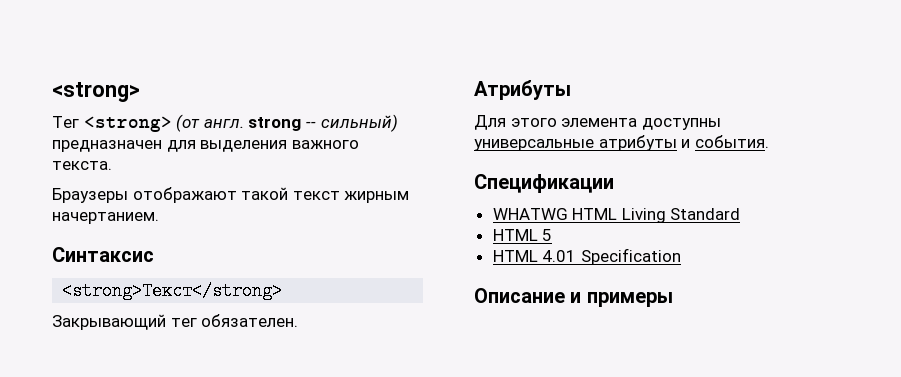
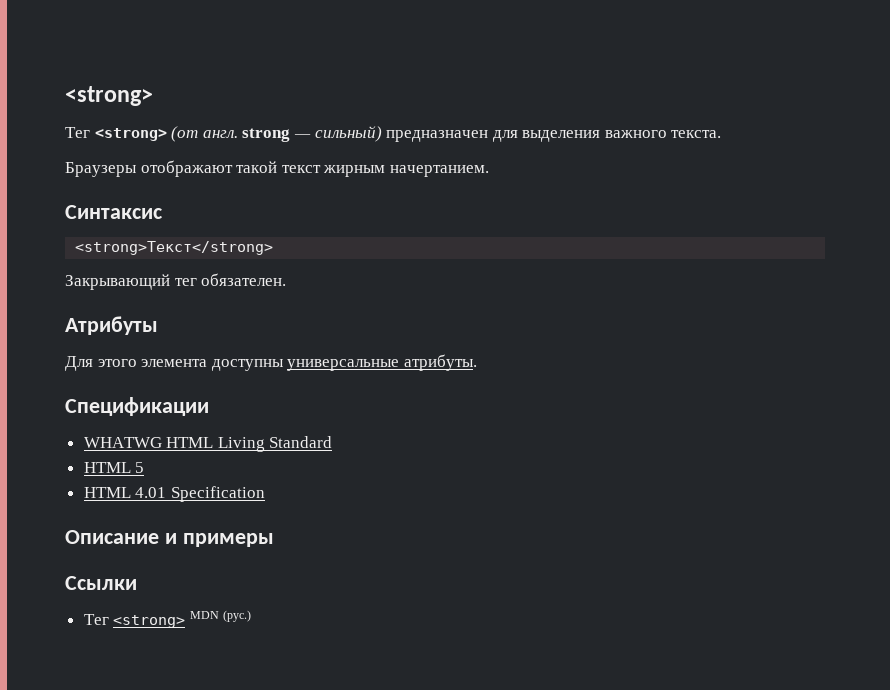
[305,121,316,128] -- -> [293,134,311,138] —
[598,135,769,151] атрибуты и события. -> [403,354,477,371] атрибуты.
(673, 299) none -> [65,576,137,590] [83,610,252,628] // Ссылки // Тег <strong> MDN (рус.)

